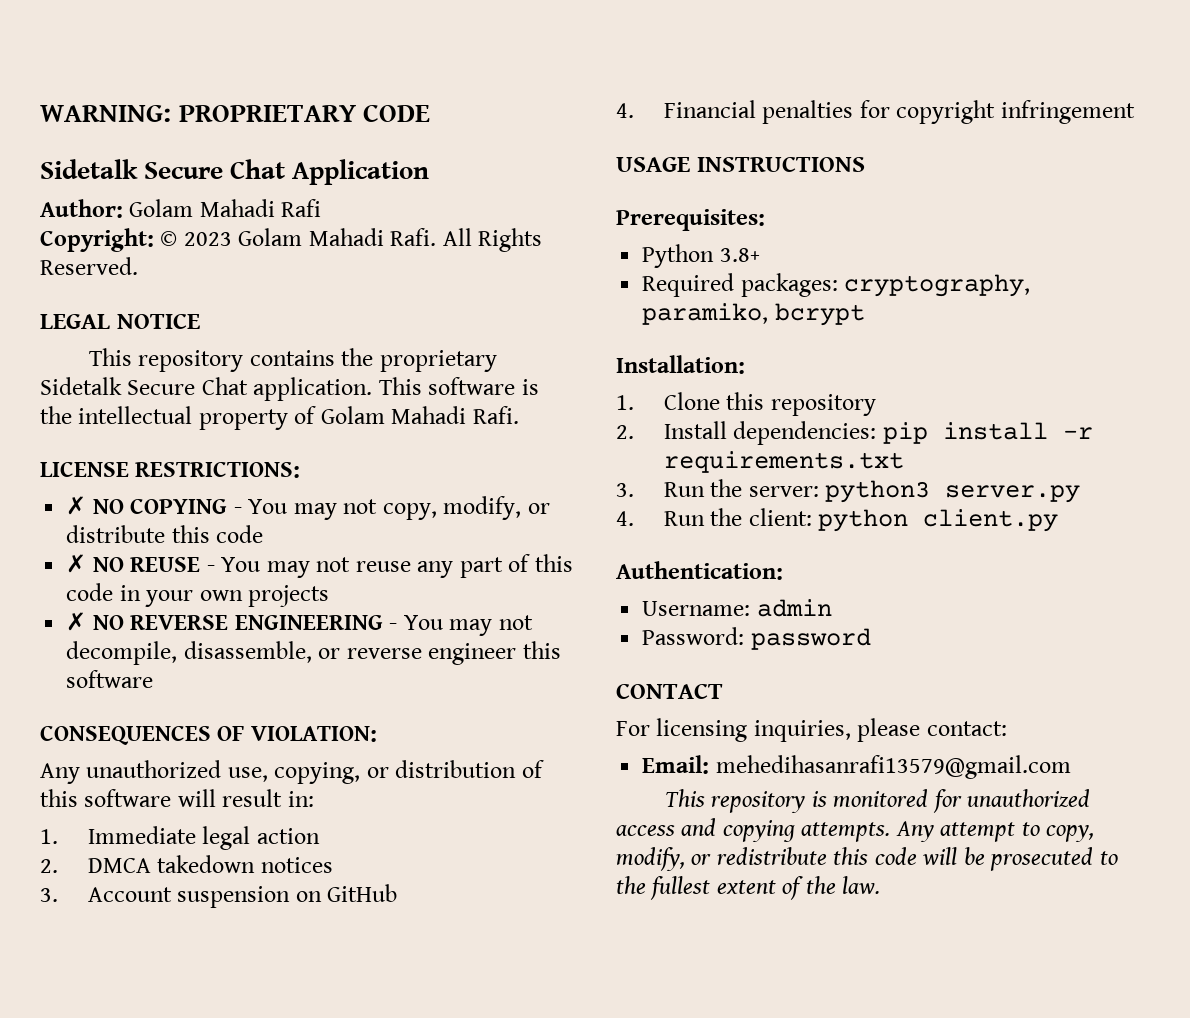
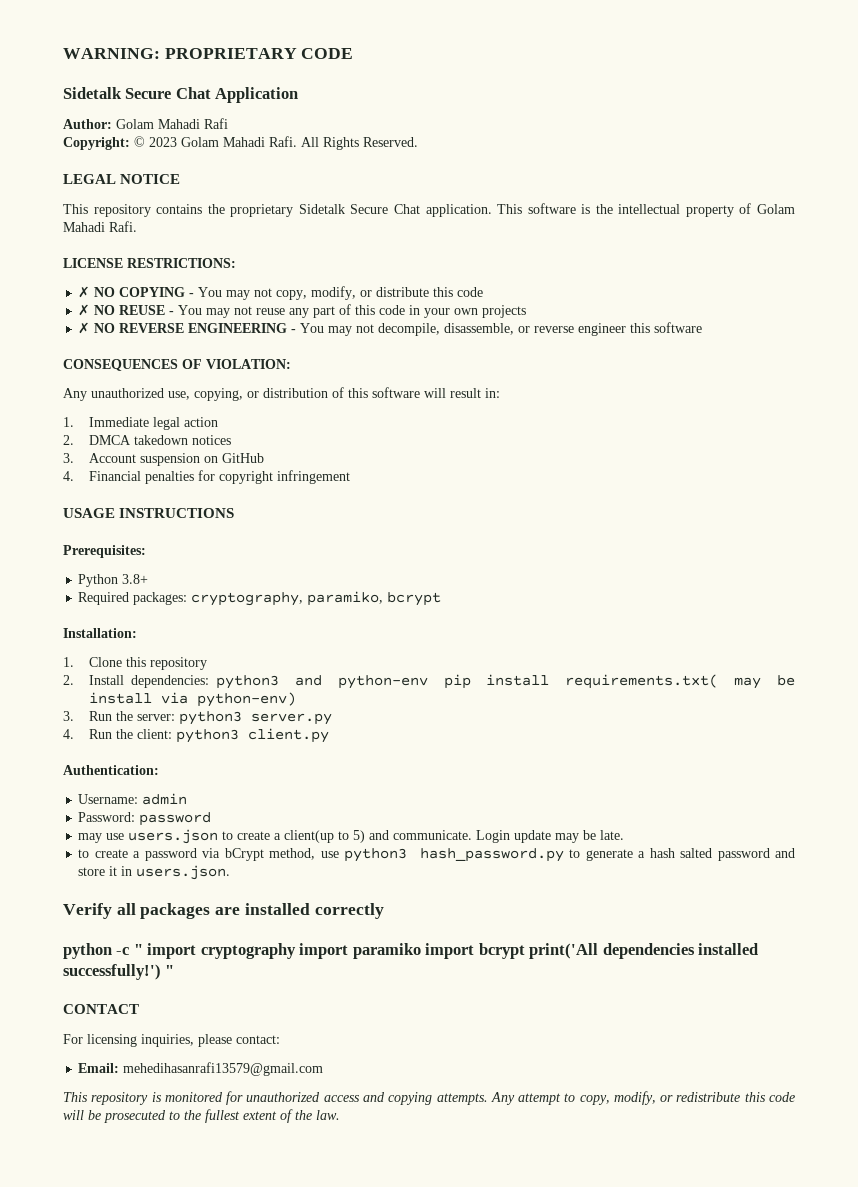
[882,422,1093,444] [663,451,904,473] pip install -r requirements.txt -> [216,674,795,689] [89,692,297,707] python3 and python-env pip install requirements.txt( may be install via python-env)
[818,509,909,532] python -> [176,729,240,743] python3
(871, 639) none -> [78,829,625,844] [78,848,796,862] [78,865,231,880] [63,903,384,919] [63,943,759,959] [63,964,175,980] // may use users.json to create a client(up to 5) and communicate. Login update may be late. // to create a password via bCrypt method, use python3 hash_password.py to generate a hash salted password and store it in users.json. // Verify all packages are installed correctly // python -c " import cryptography import paramiko import bcrypt print('All dependencies installed successfully!') "

